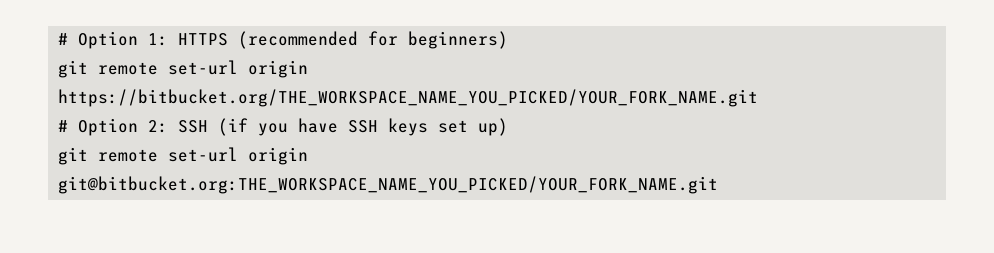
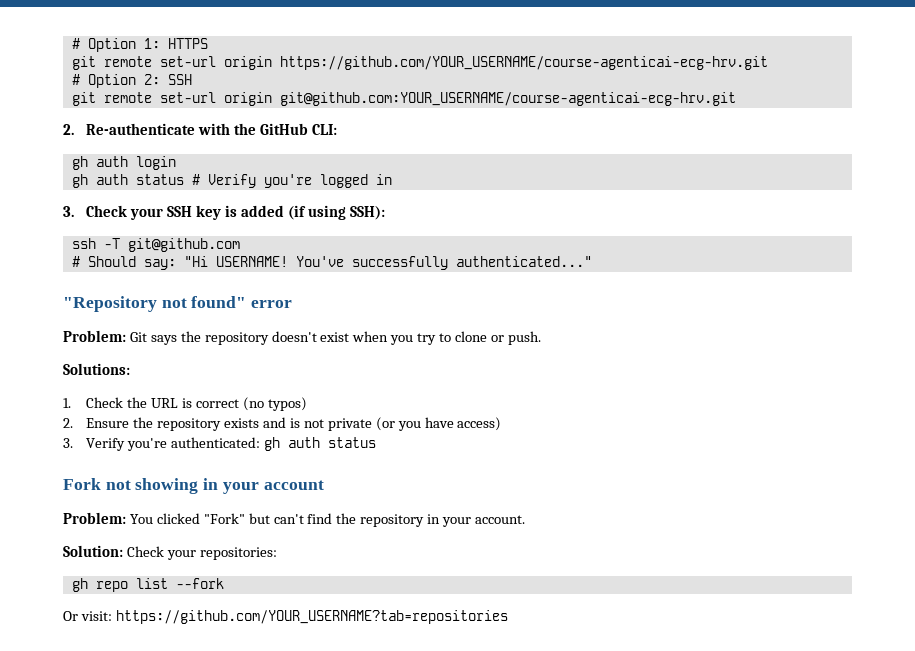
[237,31,508,49] [57,60,308,78] [57,89,758,107] (recommended for beginners) // git remote set-url origin https://bitbucket.org/THE_WORKSPACE_NAME_YOU_PICKED/YOUR_FORK_NAME.git -> [71,56,768,70] // git remote set-url origin https://github.com/YOUR_USERNAME/course-agenticai-ecg-hrv.git
[217,118,508,136] [57,147,308,165] [57,176,718,194] (if you have SSH keys set up) // git remote set-url origin git@bitbucket.org:THE_WORKSPACE_NAME_YOU_PICKED/YOUR_FORK_NAME.git -> [71,92,736,106] [63,123,338,135] [71,156,176,170] [71,174,392,188] [63,205,385,220] [71,238,240,252] [71,256,592,270] [63,296,293,312] [63,330,541,345] [63,363,130,375] [63,397,307,411] [63,417,502,431] [63,437,377,451] [63,478,324,494] [63,512,526,527] [63,545,277,560] [71,578,224,592] [63,610,508,624] // git remote set-url origin git@github.com:YOUR_USERNAME/course-agenticai-ecg-hrv.git // 2. Re-authenticate with the GitHub CLI: // gh auth login // gh auth status # Verify you're logged in // 3. Check your SSH key is added (if using SSH): // ssh -T git@github.com // # Should say: "Hi USERNAME! You've successfully authenticated..." // "Repository not found" error // Problem: Git says the repository doesn't exist when you try to clone or push. // Solutions: // 1. Check the URL is correct (no typos) // 2. Ensure the repository exists and is not private (or you have access) // 3. Verify you're authenticated: gh auth status // Fork not showing in your account // Problem: You clicked "Fork" but can't find the repository in your account. // Solution: Check your repositories: // gh repo list --fork // Or visit: https://github.com/YOUR_USERNAME?tab=repositories

